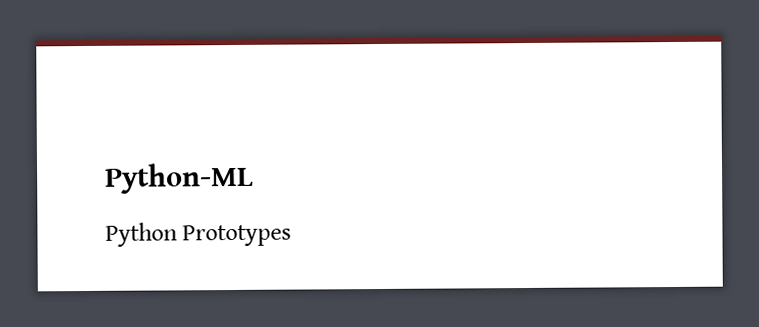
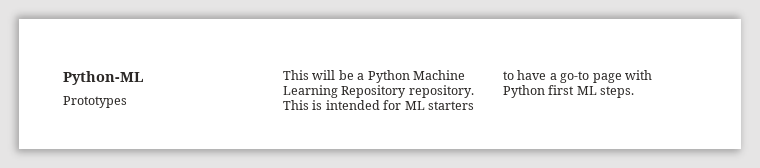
[105,222,293,247] Python Prototypes -> [63,96,127,108] [283,70,465,83] [283,85,474,98] [283,100,474,110] [503,70,652,83] [503,85,635,98] Prototypes // This will be a Python Machine Learning Repository repository. This is intended for ML starters to have a go-to page with Python first ML steps.

